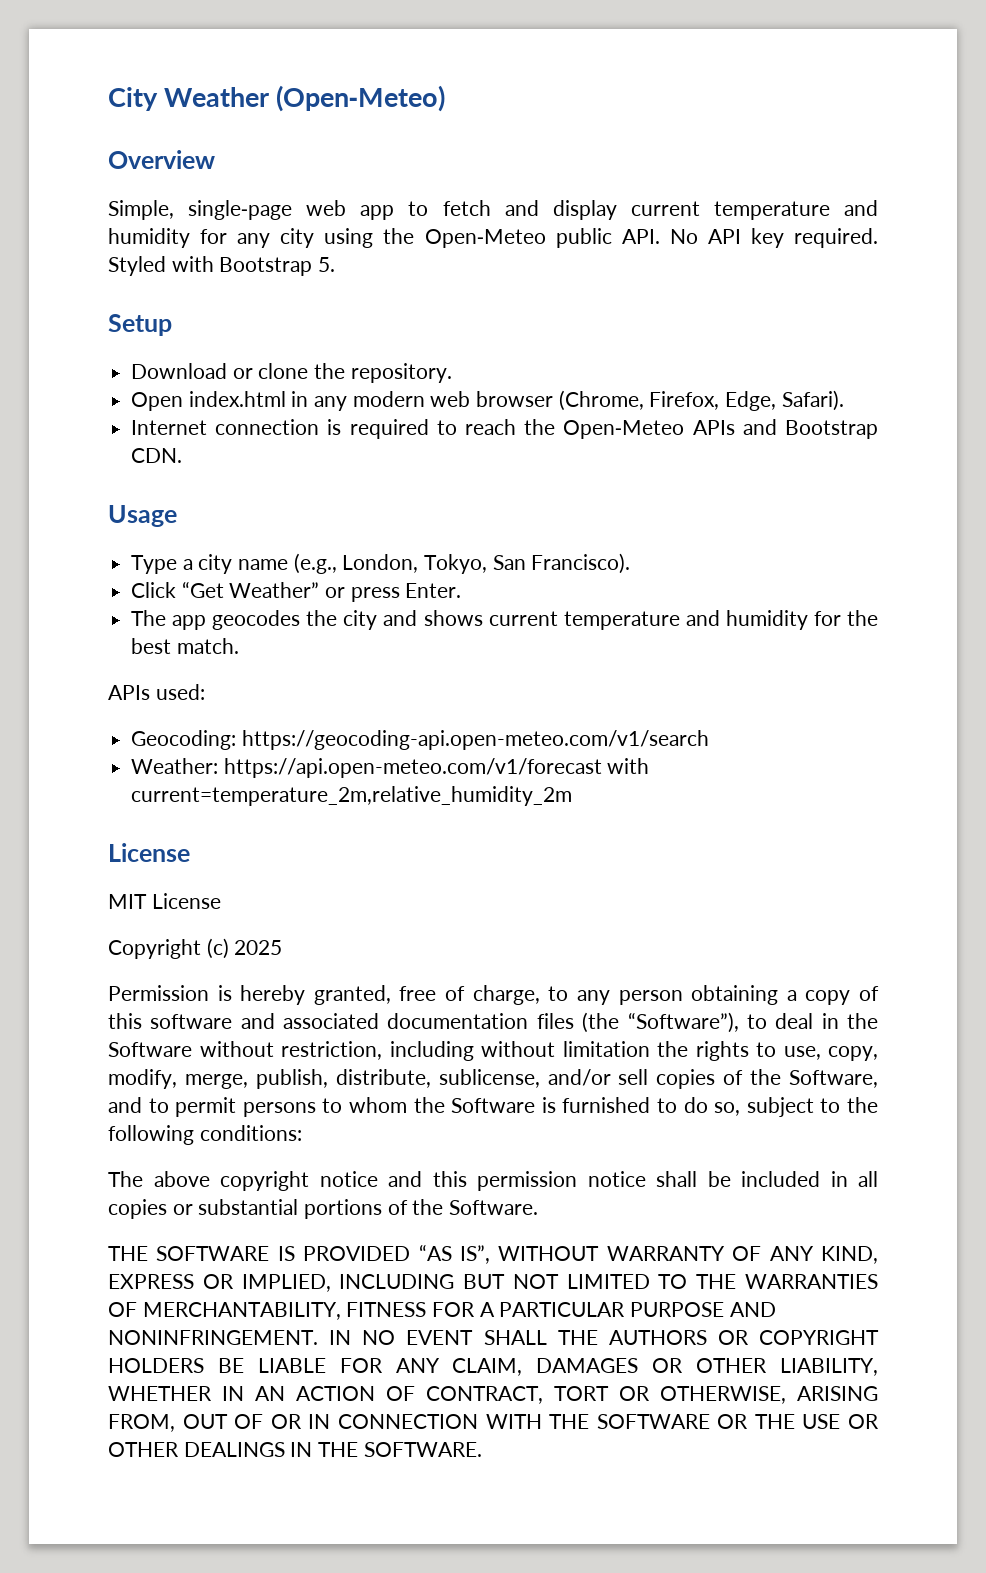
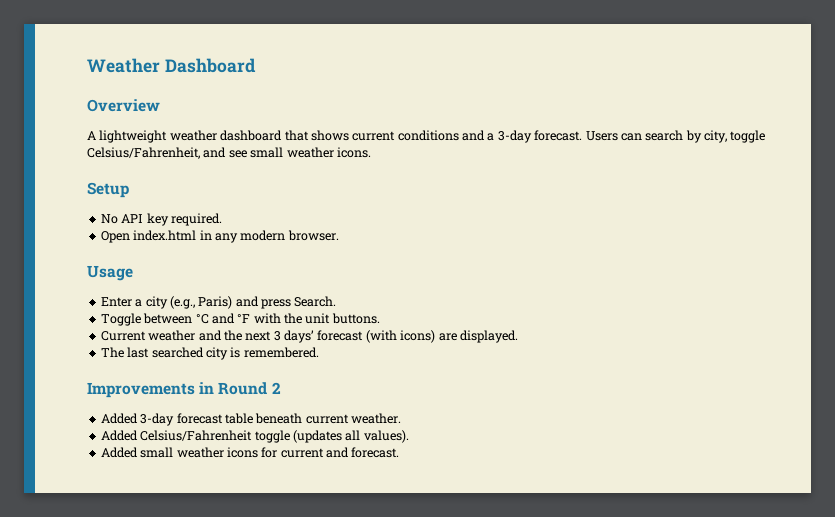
[108,85,446,112] [108,150,215,169] [108,200,879,220] [108,228,879,248] [108,256,336,276] [108,314,172,336] [131,363,452,383] City Weather (Open‑Meteo) // Overview // Simple, single‑page web app to fetch and display current temperature and humidity for any city using the Open‑Meteo public API. No API key required. Styled with Bootstrap 5. // Setup // Download or clone the repository. -> [87,58,256,73] [87,99,160,112] [87,130,766,143] [87,147,371,159] [87,182,129,198] [100,213,222,226] Weather Dashboard // Overview // A lightweight weather dashboard that shows current conditions and a 3-day forecast. Users can search by city, toggle Celsius/Fahrenheit, and see small weather icons. // Setup // No API key required.
[430,390,844,411] [131,419,878,439] [131,448,183,463] web browser (Chrome, Firefox, Edge, Safari). // Internet connection is required to reach the Open‑Meteo APIs and Bootstrap CDN. -> [287,230,339,241] browser.
[131,555,178,574] Type -> [100,297,132,307] Enter
[238,553,631,574] [131,581,462,602] [131,610,879,630] [131,638,239,654] [108,684,205,700] [131,730,709,750] [131,758,650,778] [131,786,573,806] [108,843,190,862] [108,893,221,909] [108,938,283,959] [108,985,880,1005] [108,1012,879,1033] [108,1041,878,1061] [108,1069,878,1089] [108,1097,879,1117] [108,1125,302,1145] [108,1171,878,1191] [108,1199,539,1219] [108,1244,878,1264] [108,1274,879,1292] [108,1302,776,1320] [108,1330,879,1345] [108,1358,879,1376] [108,1386,878,1404] [108,1414,880,1432] [108,1442,482,1457] name (e.g., London, Tokyo, San Francisco). // Click “Get Weather” or press Enter. // The app geocodes the city and shows current temperature and humidity for the best match. // APIs used: // Geocoding: https://geocoding-api.open-meteo.com/v1/search // Weather: https://api.open-meteo.com/v1/forecast with current=temperature_2m,relative_humidity_2m // License // MIT License // Copyright (c) 2025 // Permission is hereby granted, free of charge, to any person obtaining a copy of this software and associated documentation files (the “Software”), to deal in the Software without restriction, including without limitation the rights to use, copy, modify, merge, publish, distribute, sublicense, and/or sell copies of the Software, and to permit persons to whom the Software is furnished to do so, subject to the following conditions: // The above copyright notice and this permission notice shall be included in all copies or substantial portions of the Software. // THE SOFTWARE IS PROVIDED “AS IS”, WITHOUT WARRANTY OF ANY KIND, EXPRESS OR IMPLIED, INCLUDING BUT NOT LIMITED TO THE WARRANTIES OF MERCHANTABILITY, FITNESS FOR A PARTICULAR PURPOSE AND NONINFRINGEMENT. IN NO EVENT SHALL THE AUTHORS OR COPYRIGHT HOLDERS BE LIABLE FOR ANY CLAIM, DAMAGES OR OTHER LIABILITY, WHETHER IN AN ACTION OF CONTRACT, TORT OR OTHERWISE, ARISING FROM, OUT OF OR IN CONNECTION WITH THE SOFTWARE OR THE USE OR OTHER DEALINGS IN THE SOFTWARE. -> [169,296,337,309] [100,313,380,326] [100,330,518,343] [100,347,319,360] [87,382,281,398] [100,413,401,426] [100,430,409,443] [100,447,400,458] (e.g., Paris) and press Search. // Toggle between °C and °F with the unit buttons. // Current weather and the next 3 days’ forecast (with icons) are displayed. // The last searched city is remembered. // Improvements in Round 2 // Added 3-day forecast table beneath current weather. // Added Celsius/Fahrenheit toggle (updates all values). // Added small weather icons for current and forecast.

